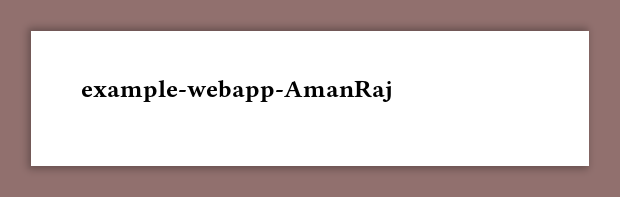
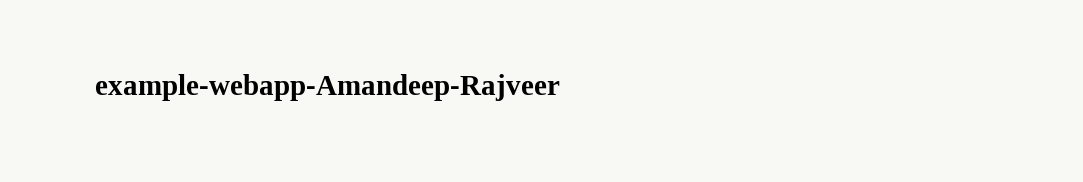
[81,80,393,102] example-webapp-AmanRaj -> [95,74,560,101] example-webapp-Amandeep-Rajveer

